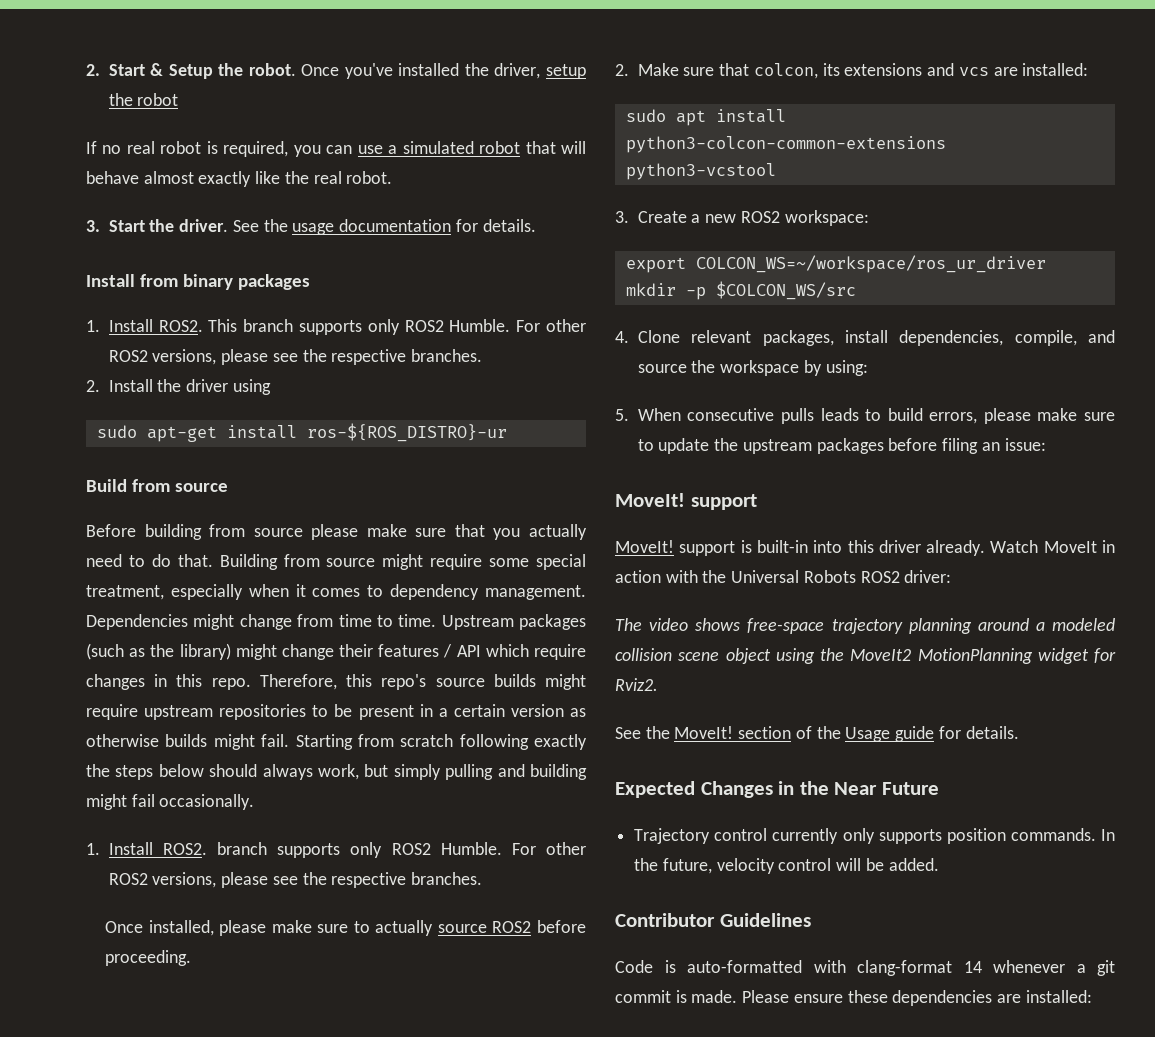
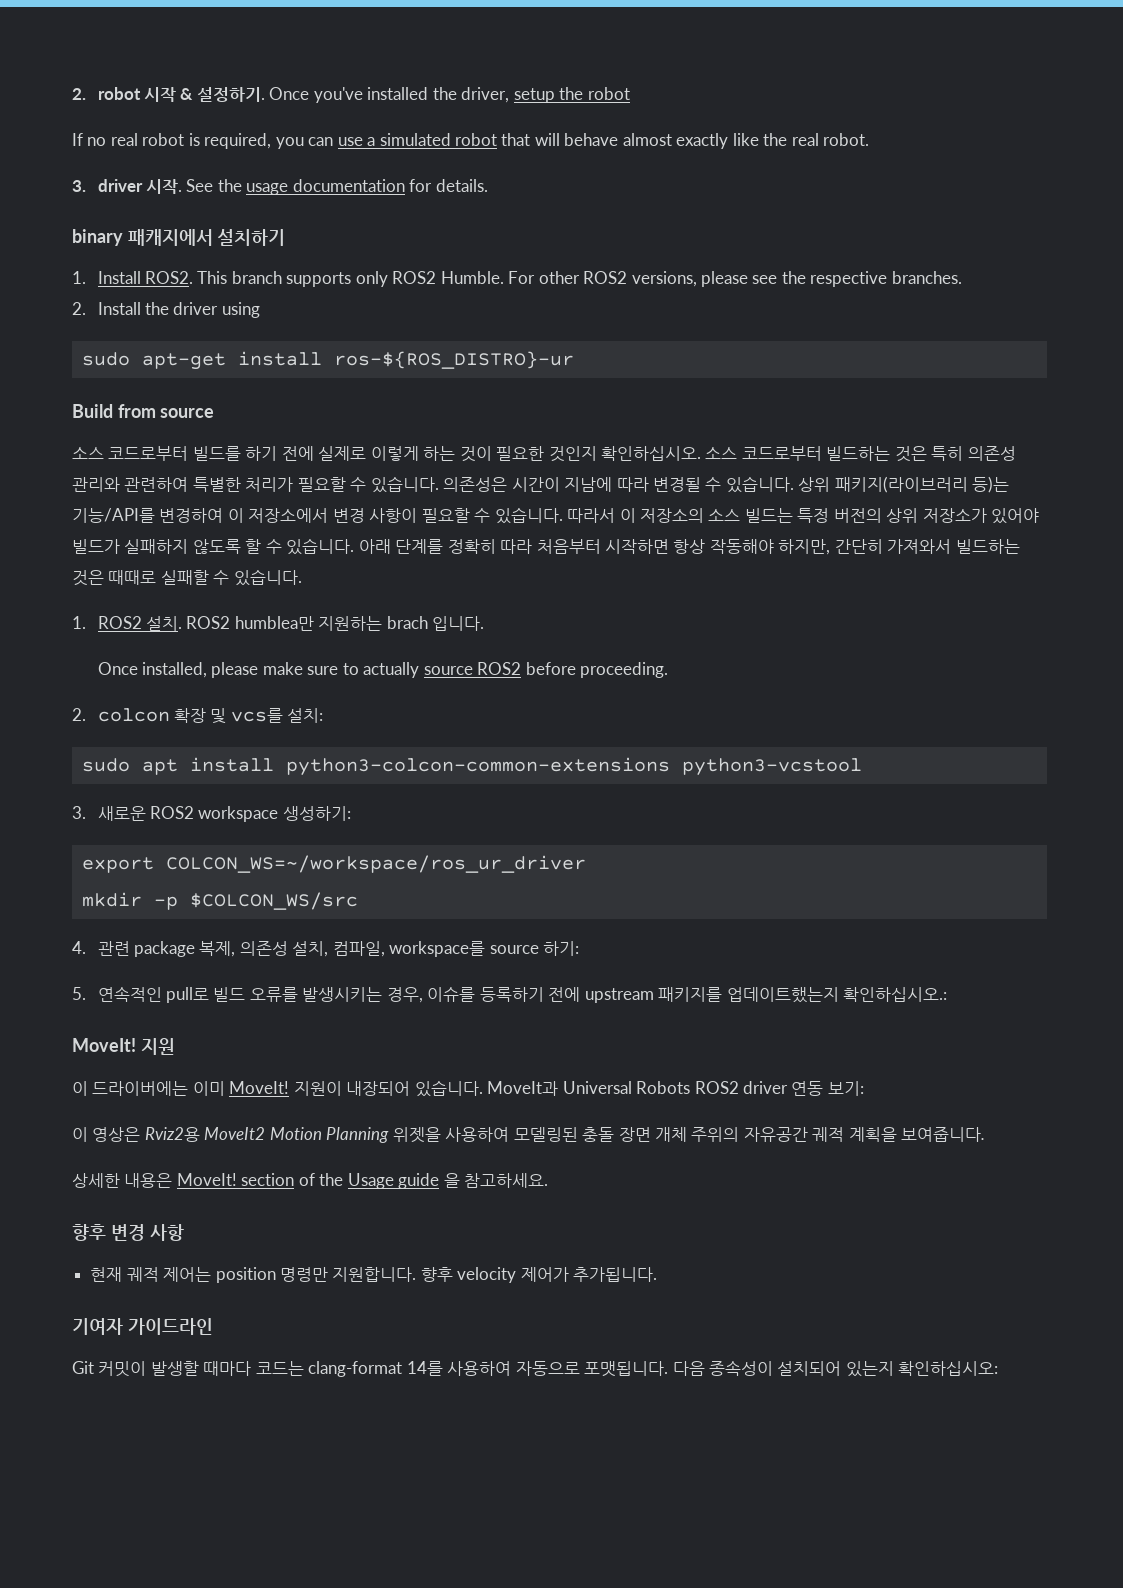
[86,63,296,79] 2. Start & Setup the robot. -> [72,87,265,102] 2. robot 시작 & 설정하기.
[108,219,229,232] Start the driver. -> [97,179,182,194] driver 시작.
[86,274,311,290] Install from binary packages -> [72,229,286,246] binary 패캐지에서 설치하기
[86,524,587,540] [86,554,586,570] [86,584,586,600] [86,614,586,630] [86,643,586,660] [86,674,586,690] [86,704,587,720] [86,734,587,750] [86,764,587,780] [86,794,255,810] [86,842,586,858] [108,872,483,888] Before building from source please make sure that you actually need to do that. Building from source might require some special treatment, especially when it comes to dependency management. Dependencies might change from time to time. Upstream packages (such as the library) might change their features / API which require changes in this repo. Therefore, this repo's source builds might require upstream repositories to be present in a certain version as otherwise builds might fail. Starting from scratch following exactly the steps below should always work, but simply pulling and building might fail occasionally. // 1. Install ROS2. branch supports only ROS2 Humble. For other ROS2 versions, please see the respective branches. -> [72,446,1016,462] [72,476,1010,493] [72,507,1040,524] [72,538,1020,555] [72,569,302,586] [72,616,485,631] 소스 코드로부터 빌드를 하기 전에 실제로 이렇게 하는 것이 필요한 것인지 확인하십시오. 소스 코드로부터 빌드하는 것은 특히 의존성 관리와 관련하여 특별한 처리가 필요할 수 있습니다. 의존성은 시간이 지남에 따라 변경될 수 있습니다. 상위 패키지(라이브러리 등)는 기능/API를 변경하여 이 저장소에서 변경 사항이 필요할 수 있습니다. 따라서 이 저장소의 소스 빌드는 특정 버전의 상위 저장소가 있어야 빌드가 실패하지 않도록 할 수 있습니다. 아래 단계를 정확히 따라 처음부터 시작하면 항상 작동해야 하지만, 간단히 가져와서 빌드하는 것은 때때로 실패할 수 있습니다. // 1. ROS2 설치. ROS2 humblea만 지원하는 brach 입니다.
[637,63,1089,79] Make sure that colcon, its extensions and vcs are installed: -> [97,708,324,724] colcon 확장 및 vcs를 설치:
[637,210,869,226] Create a new ROS2 workspace: -> [97,806,351,822] 새로운 ROS2 workspace 생성하기:
[637,330,1115,346] [637,360,868,376] [615,408,1115,424] [637,438,1046,454] [615,493,757,510] [615,540,1115,556] [615,570,952,583] [615,618,1115,634] [615,648,1116,664] [615,678,658,691] [615,726,670,739] Clone relevant packages, install dependencies, compile, and source the workspace by using: // 5. When consecutive pulls leads to build errors, please make sure to update the upstream packages before filing an issue: // MoveIt! support // MoveIt! support is built-in into this driver already. Watch MoveIt in action with the Universal Robots ROS2 driver: // The video shows free-space trajectory planning around a modeled collision scene object using the MoveIt2 MotionPlanning widget for Rviz2. // See the -> [97,941,580,957] [72,986,947,1003] [72,1038,175,1055] [72,1080,864,1097] [72,1127,986,1143] [72,1173,173,1188] 관련 package 복제, 의존성 설치, 컴파일, workspace를 source 하기: // 5. 연속적인 pull로 빌드 오류를 발생시키는 경우, 이슈를 등록하기 전에 upstream 패키지를 업데이트했는지 확인하십시오.: // MoveIt! 지원 // 이 드라이버에는 이미 MoveIt! 지원이 내장되어 있습니다. MoveIt과 Universal Robots ROS2 driver 연동 보기: // 이 영상은 Rviz2용 MoveIt2 Motion Planning 위젯을 사용하여 모델링된 충돌 장면 개체 주위의 자유공간 궤적 계획을 보여줍니다. // 상세한 내용은
[938,726,1019,739] [615,781,939,798] [634,828,1115,844] [634,858,939,874] [615,913,811,927] [615,960,1115,976] [615,990,1092,1006] for details. // Expected Changes in the Near Future // Trajectory control currently only supports position commands. In the future, velocity control will be added. // Contributor Guidelines // Code is auto-formatted with clang-format 14 whenever a git commit is made. Please ensure these dependencies are installed: -> [443,1173,549,1188] [72,1224,184,1241] [90,1267,658,1283] [72,1318,213,1335] [72,1360,999,1377] 을 참고하세요. // 향후 변경 사항 // 현재 궤적 제어는 position 명령만 지원합니다. 향후 velocity 제어가 추가됩니다. // 기여자 가이드라인 // Git 커밋이 발생할 때마다 코드는 clang-format 14를 사용하여 자동으로 포맷됩니다. 다음 종속성이 설치되어 있는지 확인하십시오:

